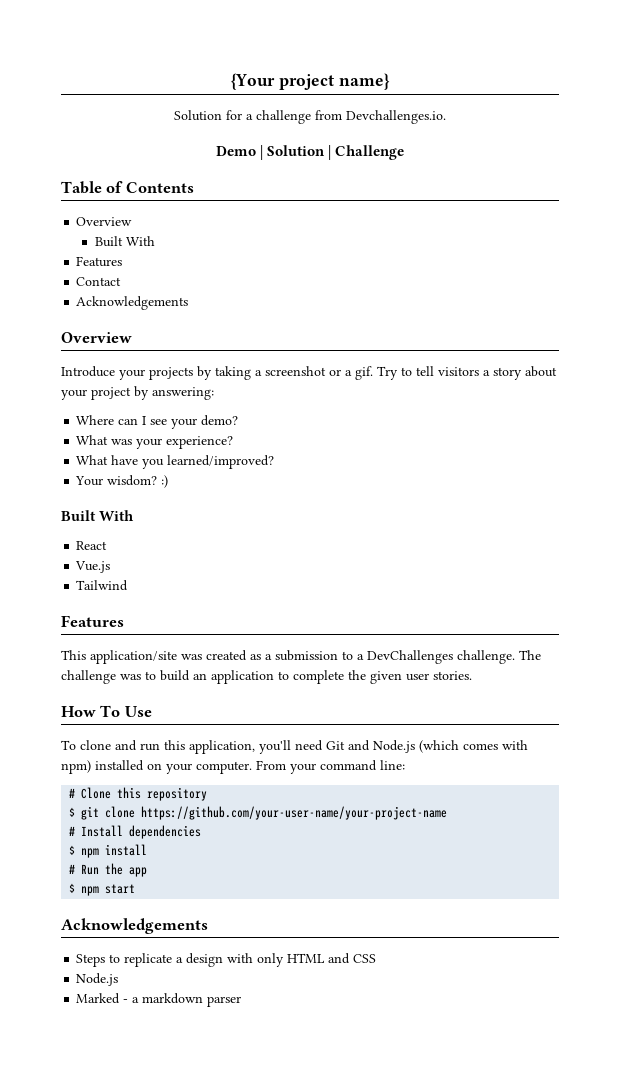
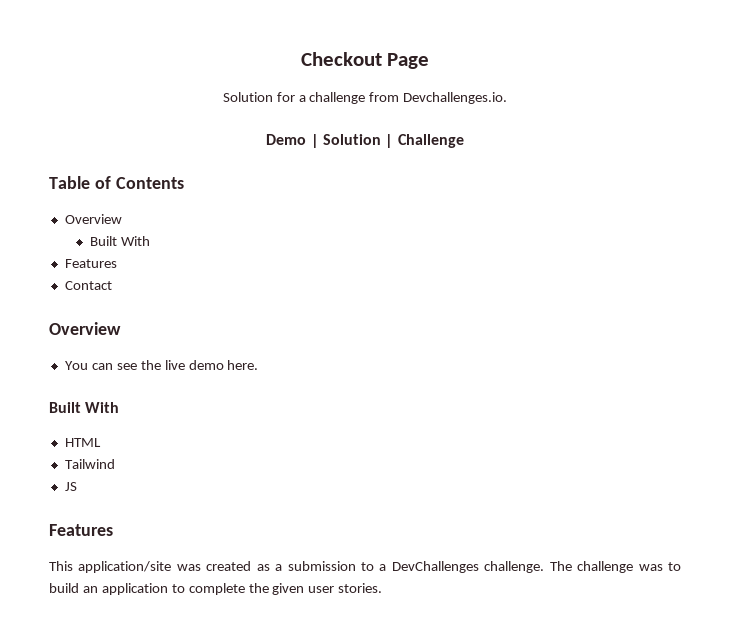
[231,73,390,90] {Your project name} -> [300,52,430,69] Checkout Page
[76,296,189,310] [61,332,132,343] [61,366,557,380] [61,386,214,400] [76,415,239,429] [76,435,234,449] [76,455,275,469] [75,475,169,488] [61,510,135,521] [76,541,108,550] [75,561,111,573] // Acknowledgements // Overview // Introduce your projects by taking a screenshot or a gif. Try to tell visitors a story about your project by answering: // Where can I see your demo? // What was your experience? // What have you learned/improved? // Your wisdom? :) // Built With // React // Vue.js -> [49,322,121,335] [64,360,259,370] [49,402,120,413] [64,438,101,447] // Overview // You can see the live demo here. // Built With // HTML
(129, 585) none -> [64,482,77,491] // JS
[61,705,152,717] [61,740,528,754] [61,760,405,774] [69,787,208,801] [69,806,448,820] [69,825,202,839] [69,844,148,858] [69,863,148,877] [69,883,136,896] [61,918,208,934] [76,953,377,967] [76,973,119,986] [76,993,242,1007] // How To Use // To clone and run this application, you'll need Git and Node.js (which comes with npm) installed on your computer. From your command line: // # Clone this repository // $ git clone https://github.com/your-user-name/your-project-name // # Install dependencies // $ npm install // # Run the app // $ npm start // Acknowledgements // Steps to replicate a design with only HTML and CSS // Node.js // Marked - a markdown parser -> (383, 588) none

